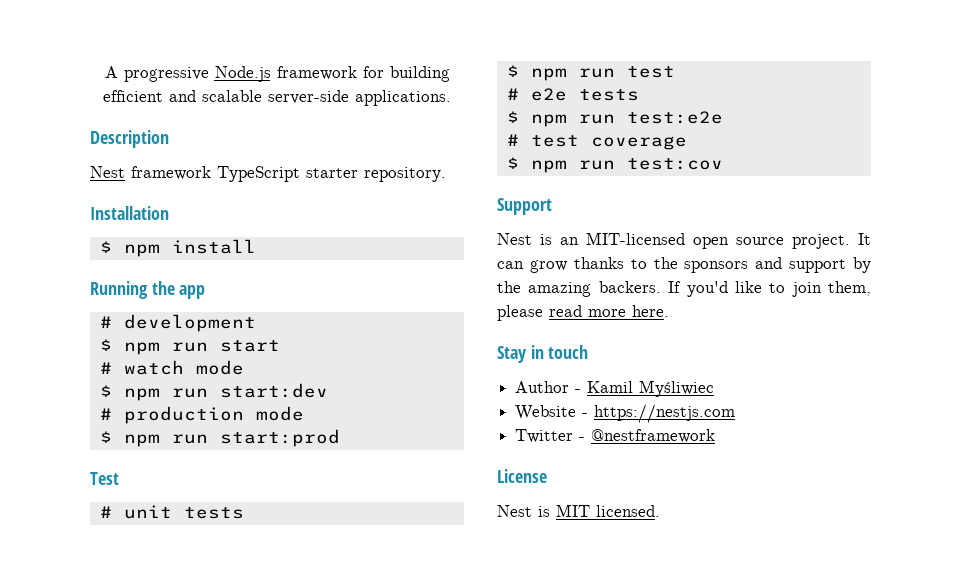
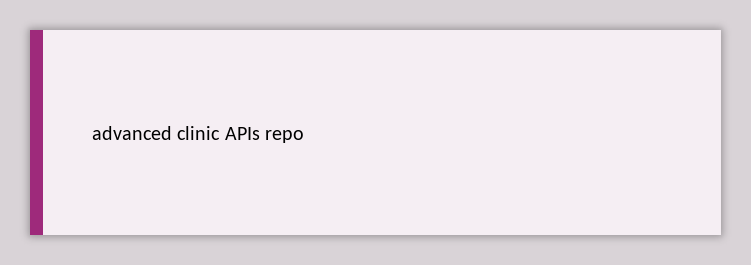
[104,66,450,82] [103,90,451,106] [90,130,169,148] [90,166,446,182] [90,206,169,220] [99,239,256,257] [90,281,206,299] [99,314,256,332] [99,339,280,355] [99,360,244,375] [99,383,328,401] [99,406,304,424] [99,429,340,447] [90,472,119,485] [99,505,244,519] [506,65,675,81] [506,88,639,101] [506,111,723,127] [506,134,687,150] [506,157,723,173] [497,198,552,215] [497,232,871,249] [497,257,871,273] [497,281,871,297] [497,305,669,321] [497,345,589,363] [515,380,715,397] [515,404,736,423] [515,429,716,443] [497,469,547,483] [497,504,660,517] A progressive Node.js framework for building efficient and scalable server-side applications. // Description // Nest framework TypeScript starter repository. // Installation // $ npm install // Running the app // # development // $ npm run start // # watch mode // $ npm run start:dev // # production mode // $ npm run start:prod // Test // # unit tests // $ npm run test // # e2e tests // $ npm run test:e2e // # test coverage // $ npm run test:cov // Support // Nest is an MIT-licensed open source project. It can grow thanks to the sponsors and support by the amazing backers. If you'd like to join them, please read more here. // Stay in touch // Author - Kamil Myśliwiec // Website - https://nestjs.com // Twitter - @nestframework // License // Nest is MIT licensed. -> [92,126,305,143] advanced clinic APIs repo

